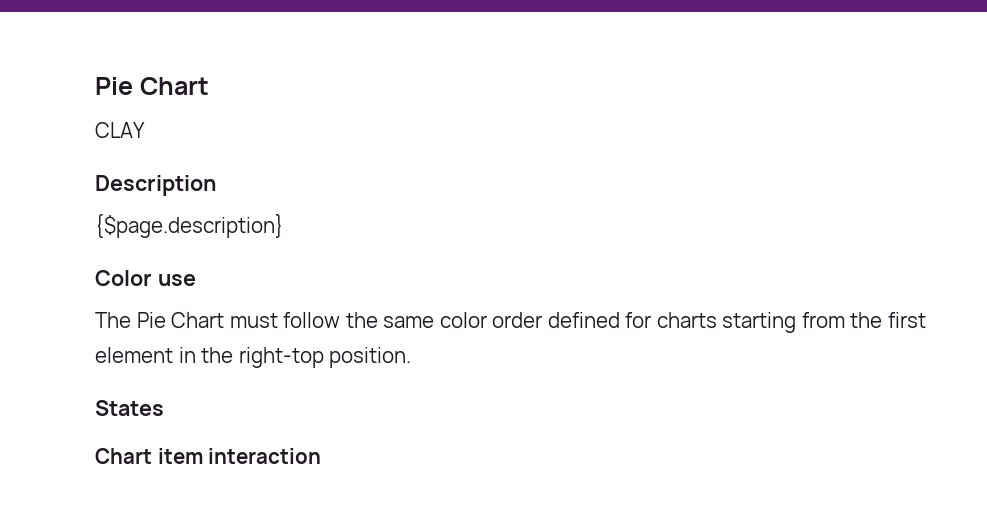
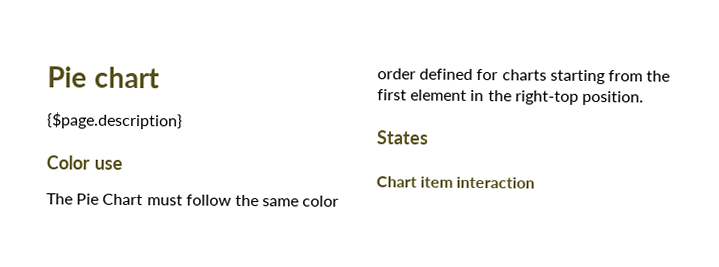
[95,77,209,95] [95,122,145,138] [95,175,216,196] Pie Chart // CLAY // Description -> [47,66,160,89] Pie chart

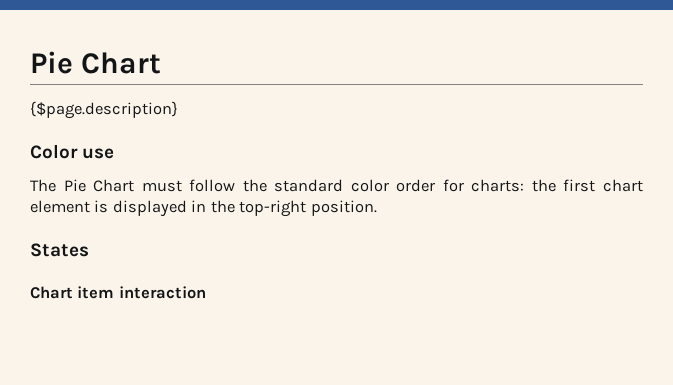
[47,66,160,89] Pie chart -> [30,51,162,74] Pie Chart
[262,198,300,207] same -> [274,179,344,192] standard
[419,68,671,85] [377,89,468,101] defined for charts starting from the first element -> [442,179,644,192] [30,200,187,217] for charts: the first chart element is displayed
[514,90,579,105] right-top -> [239,200,307,217] top-right

